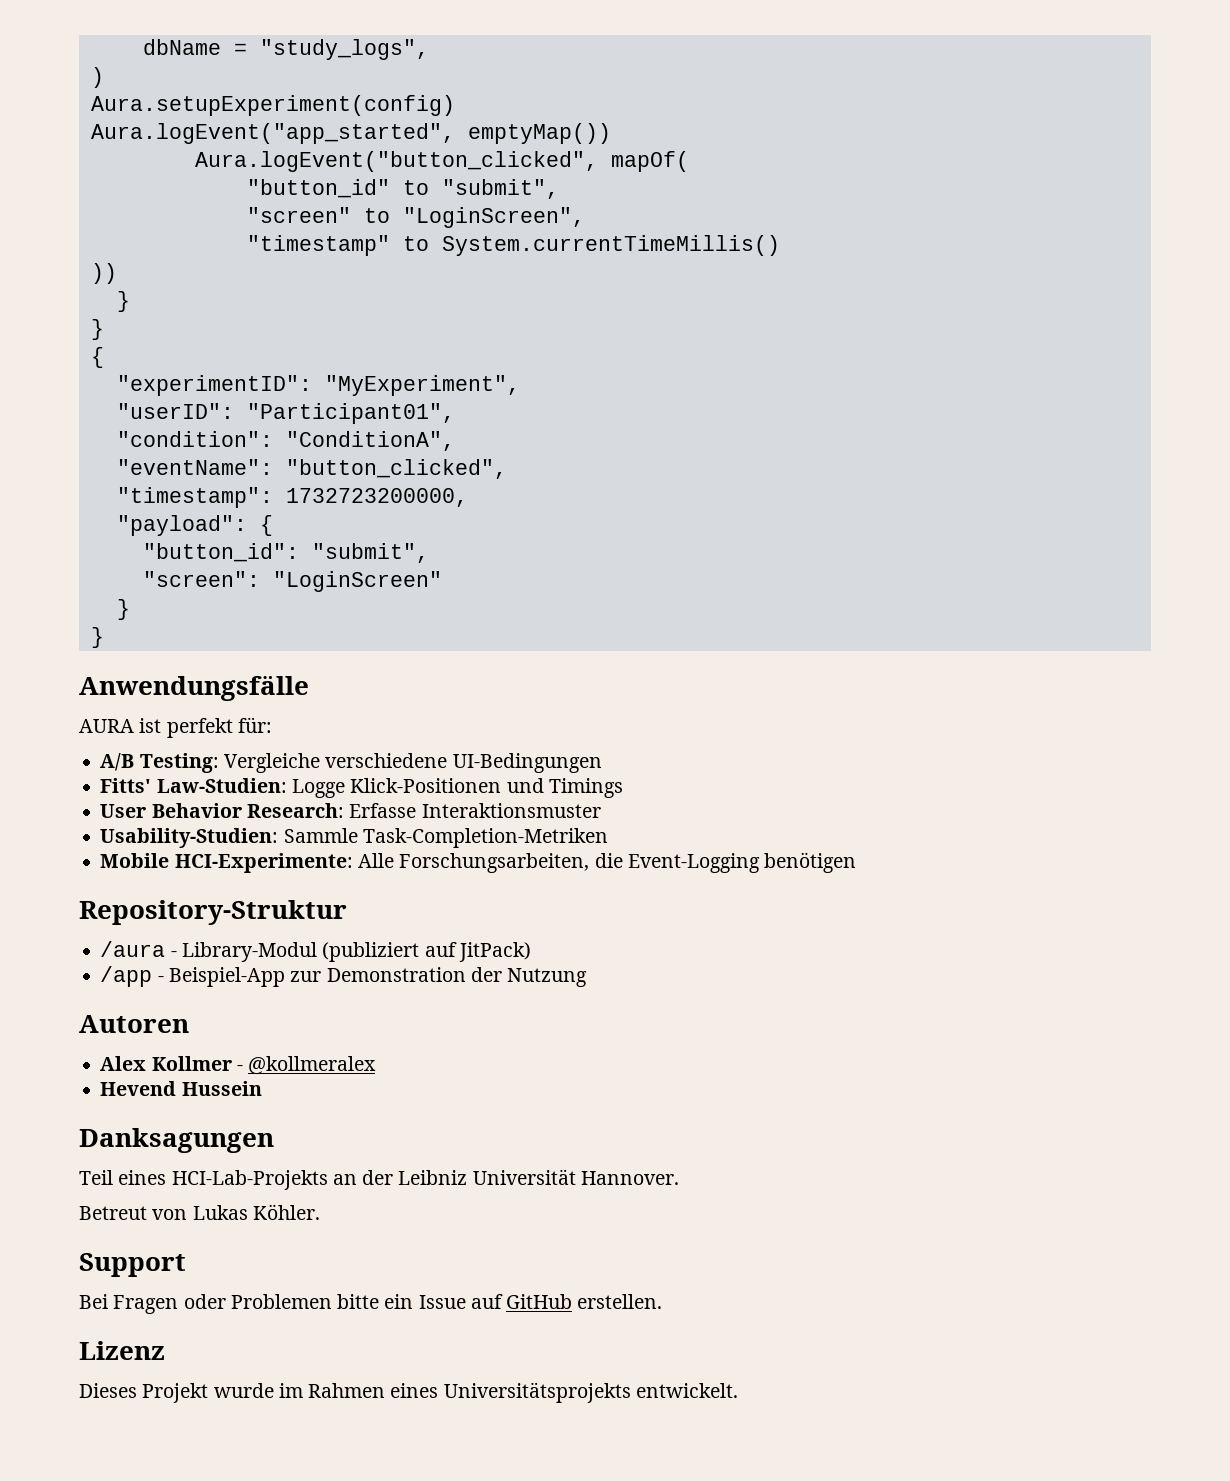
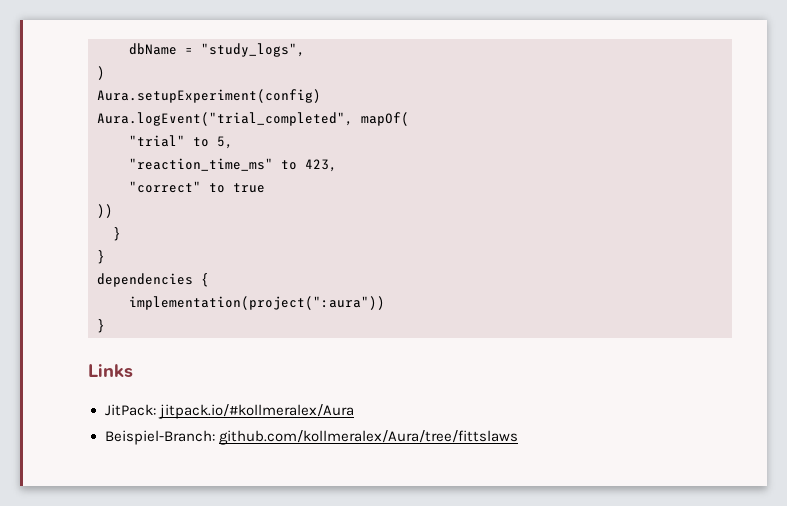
[90,123,611,144] [194,151,689,172] [246,179,559,199] [246,207,585,228] [246,235,780,256] Aura.logEvent("app_started", emptyMap()) // Aura.logEvent("button_clicked", mapOf( // "button_id" to "submit", // "screen" to "LoginScreen", // "timestamp" to System.currentTimeMillis() -> [97,112,409,126] [129,135,233,149] [129,158,337,172] [129,181,265,193] Aura.logEvent("trial_completed", mapOf( // "trial" to 5, // "reaction_time_ms" to 423, // "correct" to true
[90,347,104,368] [116,375,520,396] [116,403,455,424] [116,431,455,451] [116,459,507,479] [116,487,468,508] [116,515,273,536] [142,543,429,563] [142,571,442,592] [116,599,130,620] [90,627,104,648] [79,676,309,701] [79,717,272,738] [100,753,602,773] [100,778,623,798] [100,803,601,818] [100,828,608,848] [100,852,857,873] [79,900,347,925] [100,941,531,962] [100,966,588,987] [79,1015,189,1033] [100,1056,377,1075] [100,1081,262,1096] [79,1128,274,1153] [79,1169,679,1190] [79,1204,320,1220] [79,1253,186,1277] [79,1294,663,1314] [79,1341,165,1360] [79,1382,738,1403] { // "experimentID": "MyExperiment", // "userID": "Participant01", // "condition": "ConditionA", // "eventName": "button_clicked", // "timestamp": 1732723200000, // "payload": { // "button_id": "submit", // "screen": "LoginScreen" // } // } // Anwendungsfälle // AURA ist perfekt für: // A/B Testing: Vergleiche verschiedene UI-Bedingungen // Fitts' Law-Studien: Logge Klick-Positionen und Timings // User Behavior Research: Erfasse Interaktionsmuster // Usability-Studien: Sammle Task-Completion-Metriken // Mobile HCI-Experimente: Alle Forschungsarbeiten, die Event-Logging benötigen // Repository-Struktur // /aura - Library-Modul (publiziert auf JitPack) // /app - Beispiel-App zur Demonstration der Nutzung // Autoren // Alex Kollmer - @kollmeralex // Hevend Hussein // Danksagungen // Teil eines HCI-Lab-Projekts an der Leibniz Universität Hannover. // Betreut von Lukas Köhler. // Support // Bei Fragen oder Problemen bitte ein Issue auf GitHub erstellen. // Lizenz // Dieses Projekt wurde im Rahmen eines Universitätsprojekts entwickelt. -> [97,273,209,287] [129,296,385,310] [97,319,105,333] [88,364,133,378] [104,404,354,419] [104,430,518,445] dependencies { // implementation(project(":aura")) // } // Links // JitPack: jitpack.io/#kollmeralex/Aura // Beispiel-Branch: github.com/kollmeralex/Aura/tree/fittslaws

